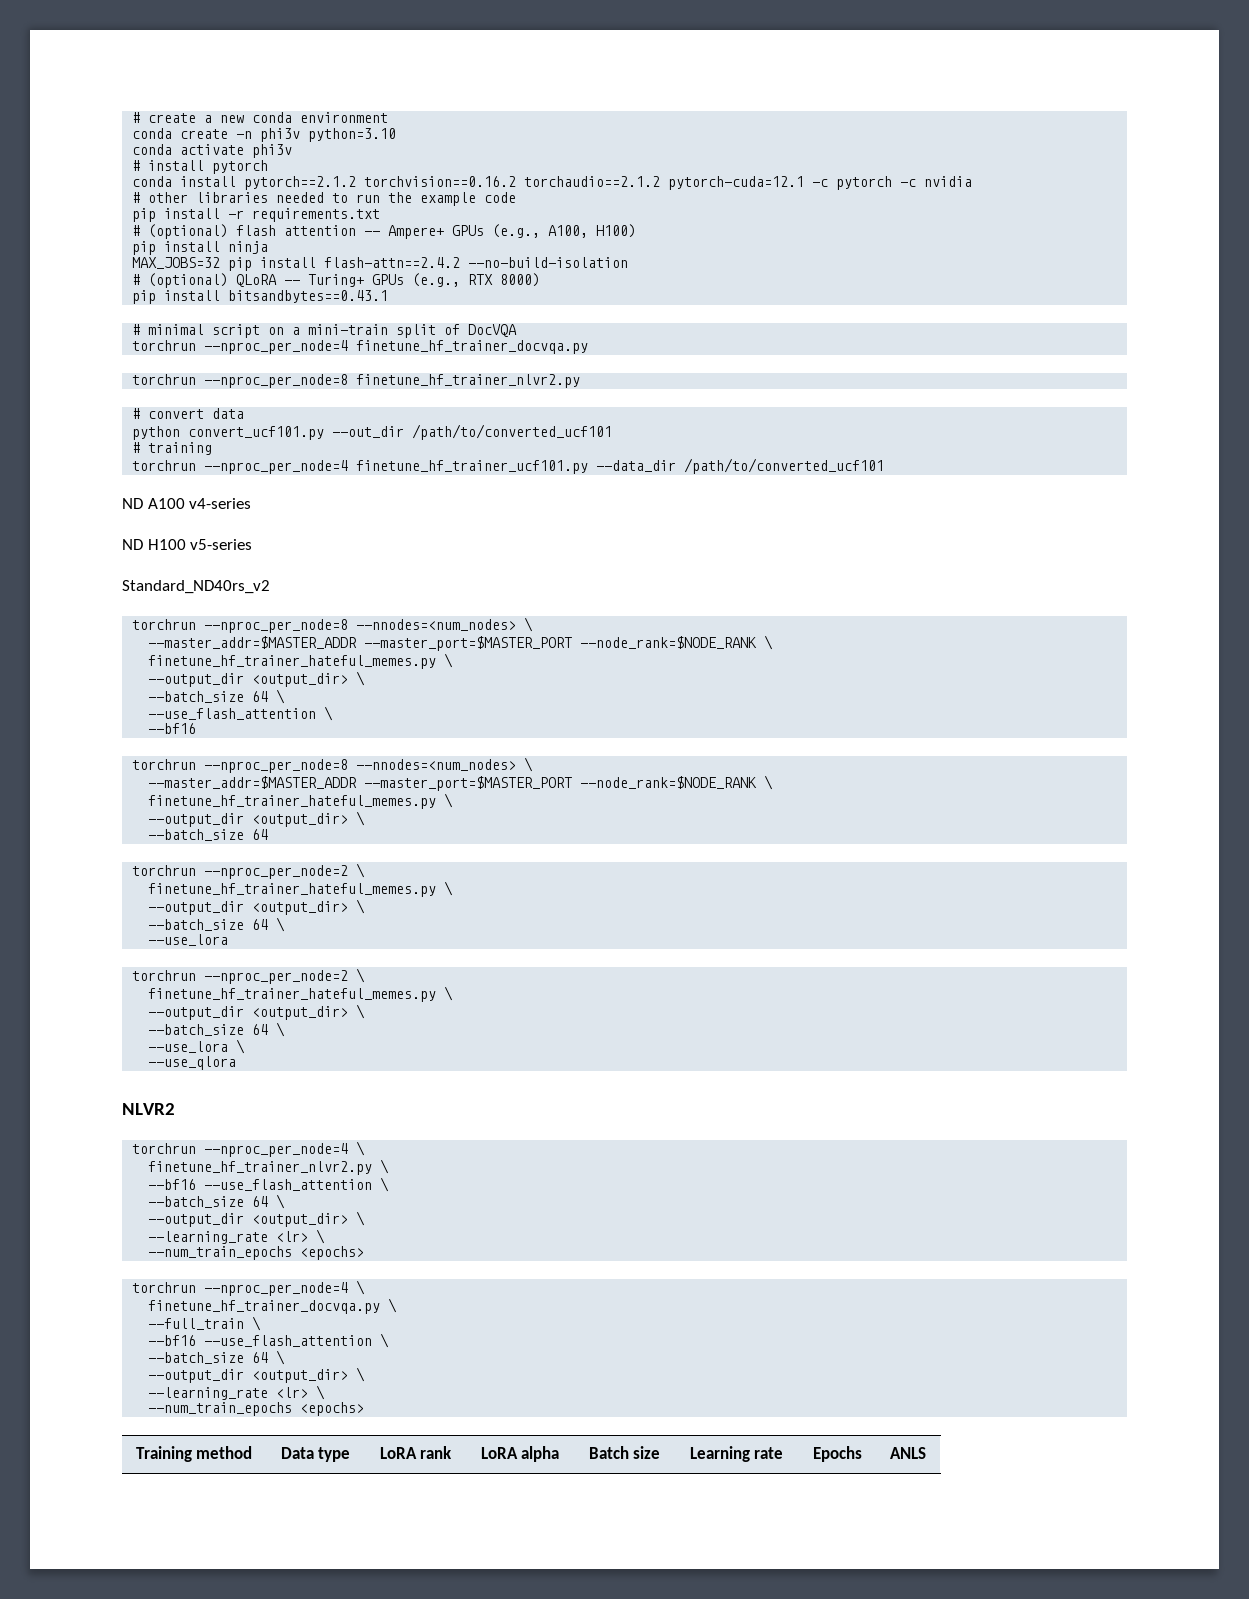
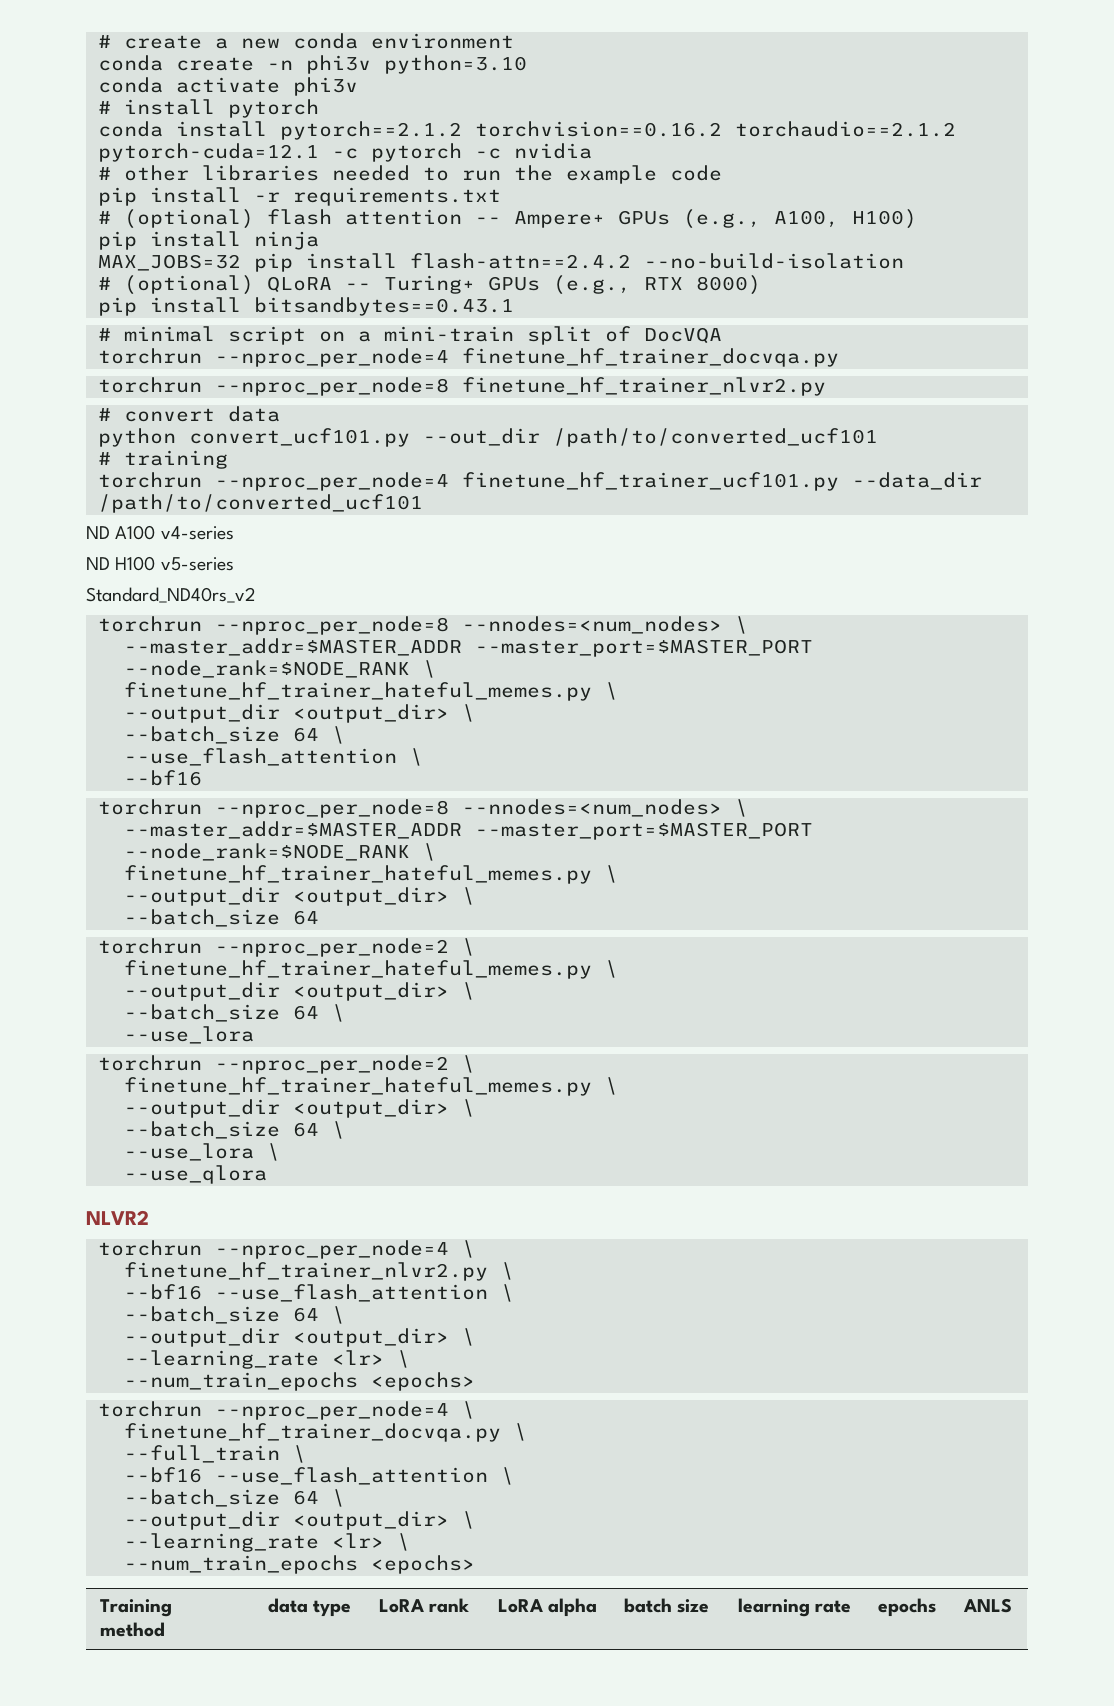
[280,1447,314,1459] Data -> [267,1598,308,1613] data
[588,1446,629,1459] Batch -> [623,1598,672,1613] batch
[689,1446,750,1462] Learning -> [737,1598,810,1617] learning
[812,1446,862,1462] Epochs -> [877,1598,936,1617] epochs

